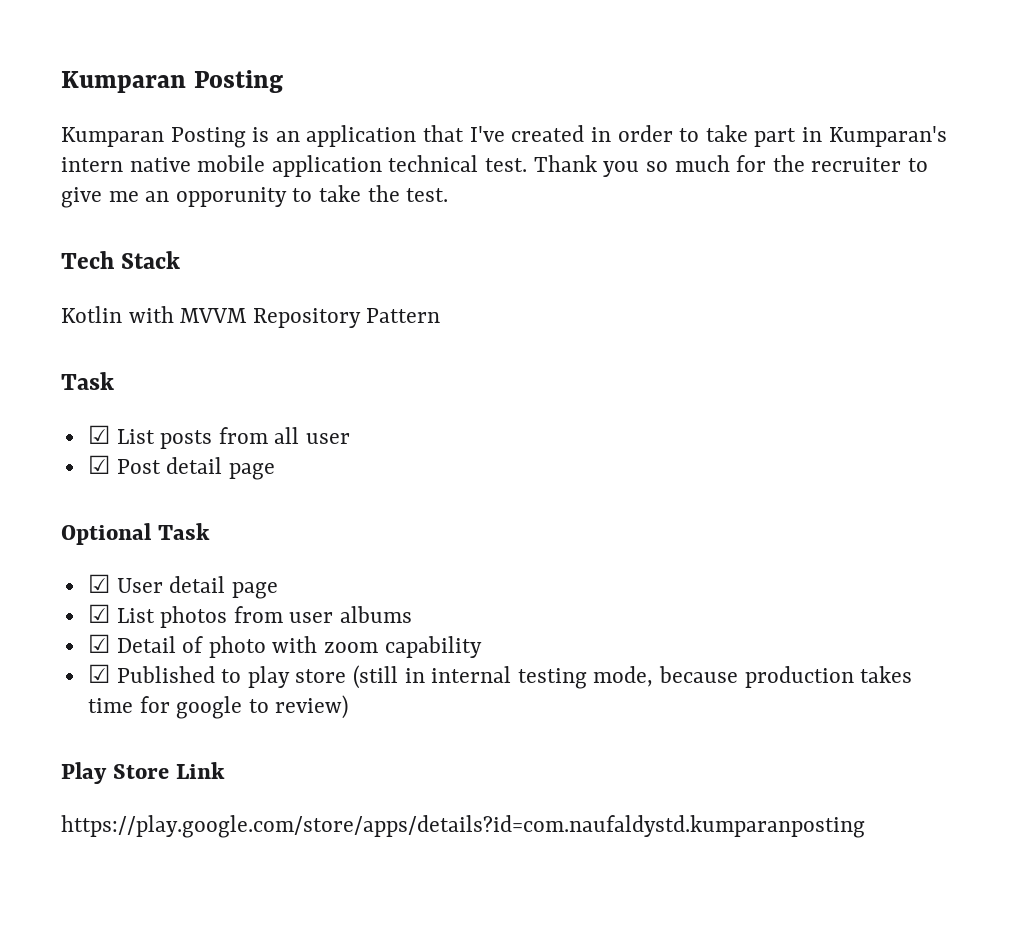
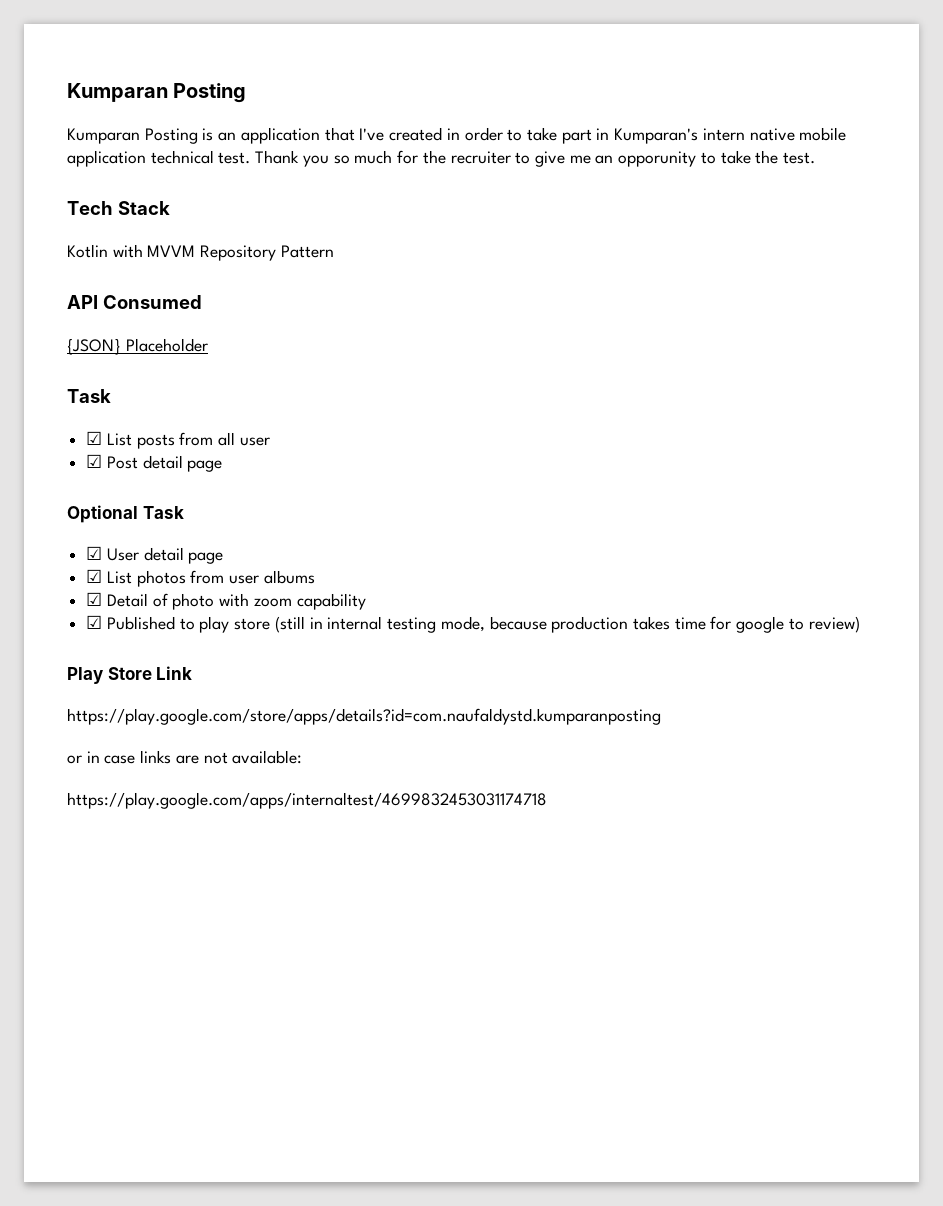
(441, 315) none -> [67,295,202,309] [67,338,208,355] // API Consumed // {JSON} Placeholder
(865, 826) none -> [67,750,303,764] [67,792,547,809] // or in case links are not available: // https://play.google.com/apps/internaltest/4699832453031174718

